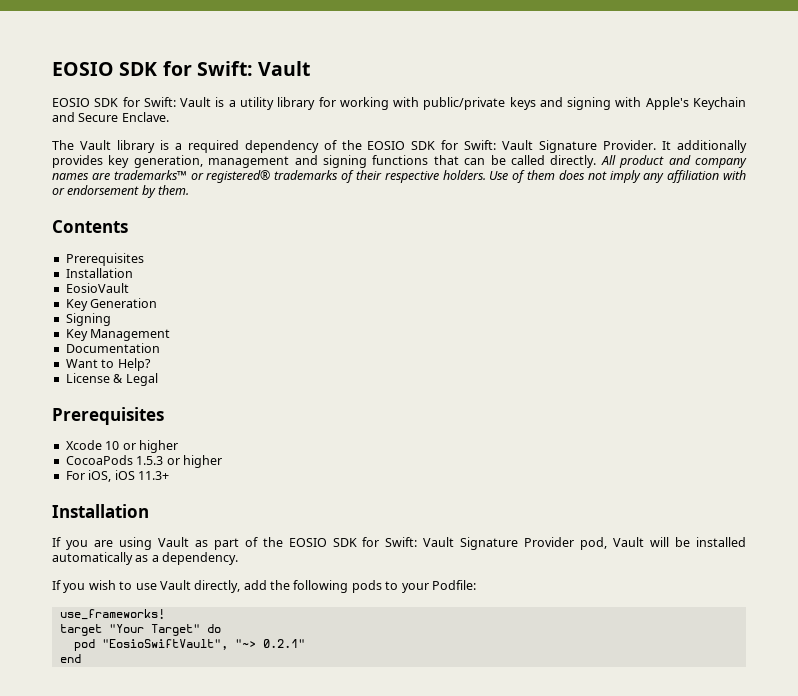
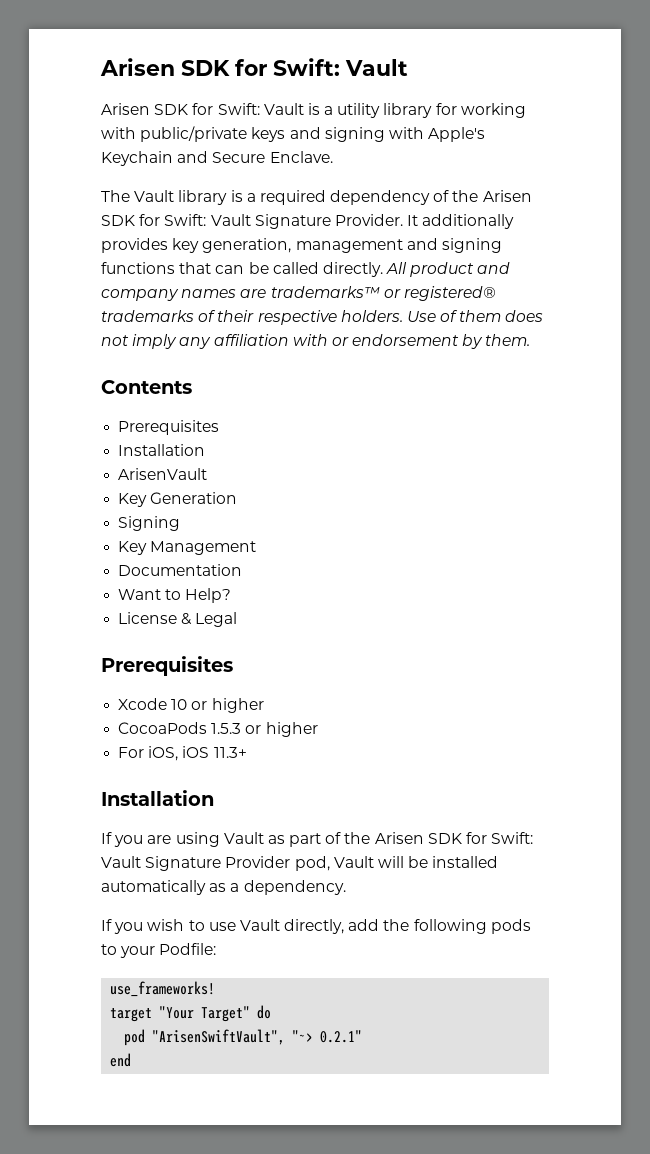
[52,62,114,76] EOSIO -> [100,58,175,76] Arisen
[52,98,90,107] EOSIO -> [101,103,150,115] Arisen
[367,141,406,150] EOSIO -> [482,190,532,202] Arisen
[65,283,129,293] EosioVault -> [118,468,208,480] ArisenVault
[288,538,327,547] EOSIO -> [374,832,424,844] Arisen
[101,639,228,650] "EosioSwiftVault", -> [152,1029,286,1045] "ArisenSwiftVault",

